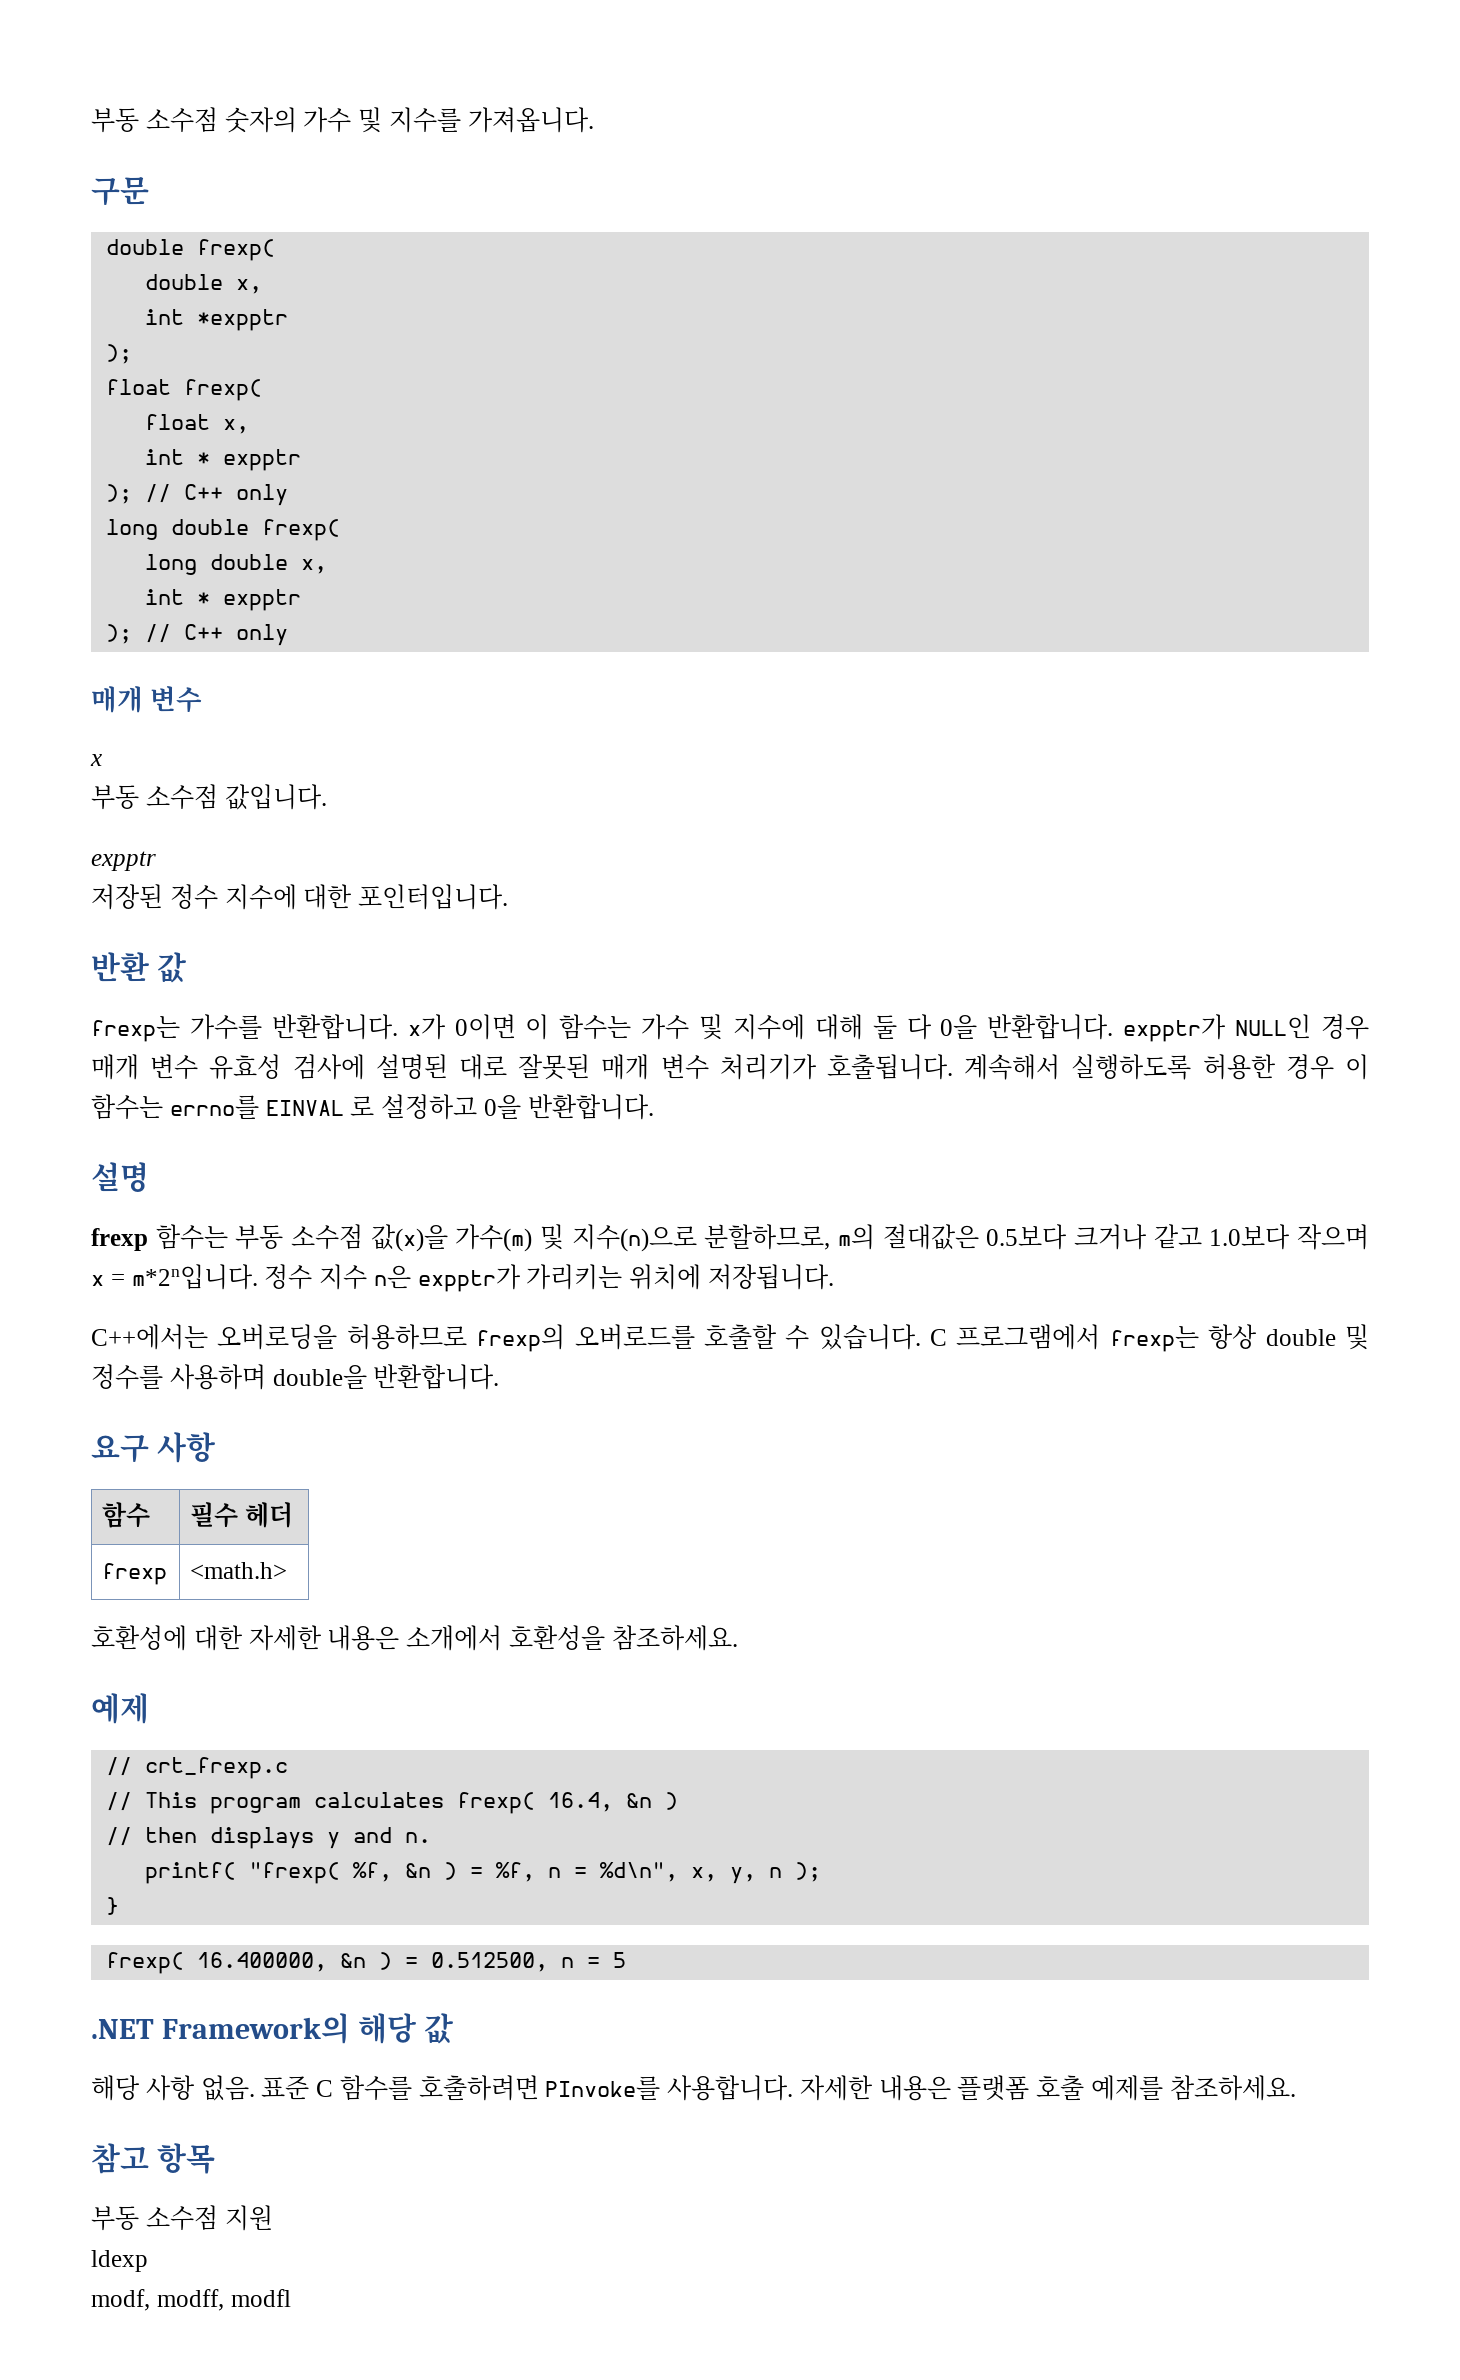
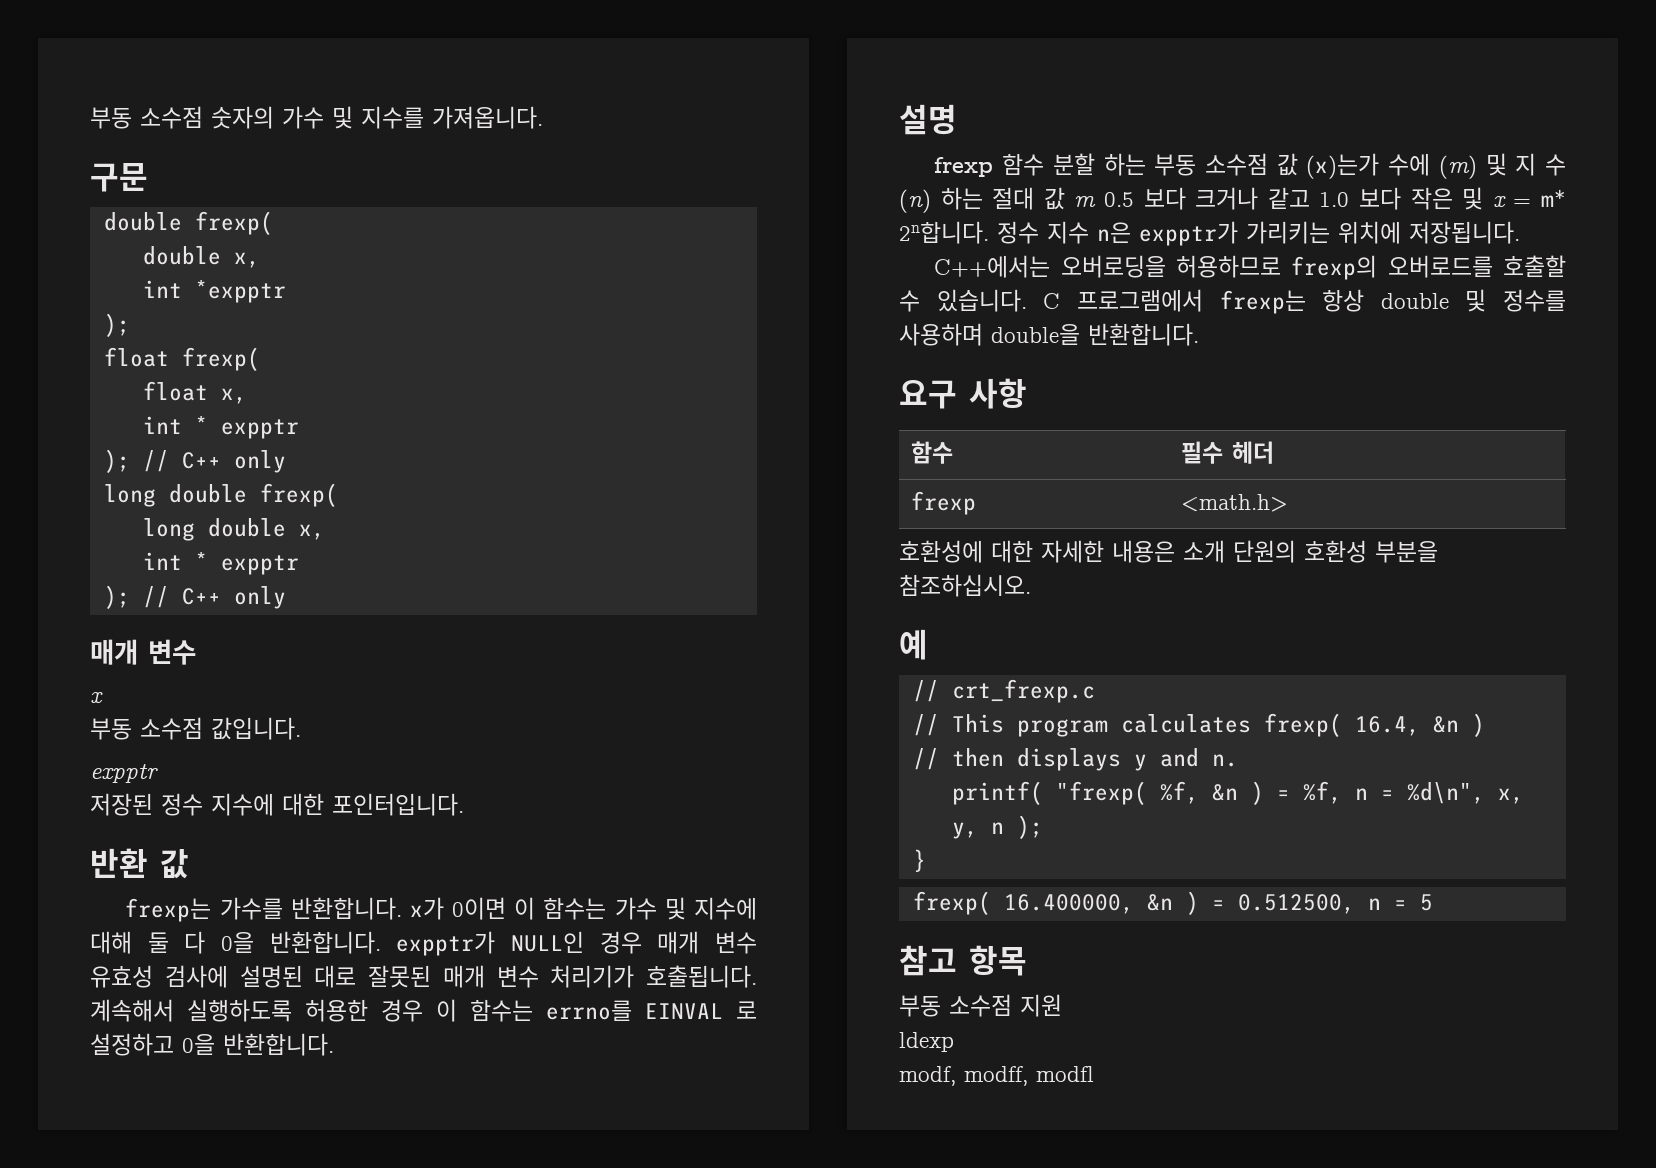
[155,1224,1370,1252] [91,1264,258,1290] 함수는 부동 소수점 값(x)을 가수(m) 및 지수(n)으로 분할하므로, m의 절대값은 0.5보다 크거나 같고 1.0보다 작으며 x = m*2n입니다. -> [1002,153,1566,179] [899,187,1567,213] [899,221,989,244] 함수 분할 하는 부동 소수점 값 (x)는가 수에 (m) 및 지 수 (n) 하는 절대 값 m 0.5 보다 크거나 같고 1.0 보다 작은 및 x = m* 2n합니다.
[406,1625,738,1651] [91,1693,149,1724] 소개에서 호환성을 참조하세요. // 예제 -> [1183,540,1438,563] [899,574,1031,597] [899,629,928,660] 소개 단원의 호환성 부분을 참조하십시오. // 예
[91,2013,454,2044] [91,2075,1296,2101] // .NET Framework의 해당 값 // 해당 사항 없음. 표준 C 함수를 호출하려면 PInvoke를 사용합니다. 자세한 내용은 플랫폼 호출 예제를 참조하세요. -> (1433, 902) none

